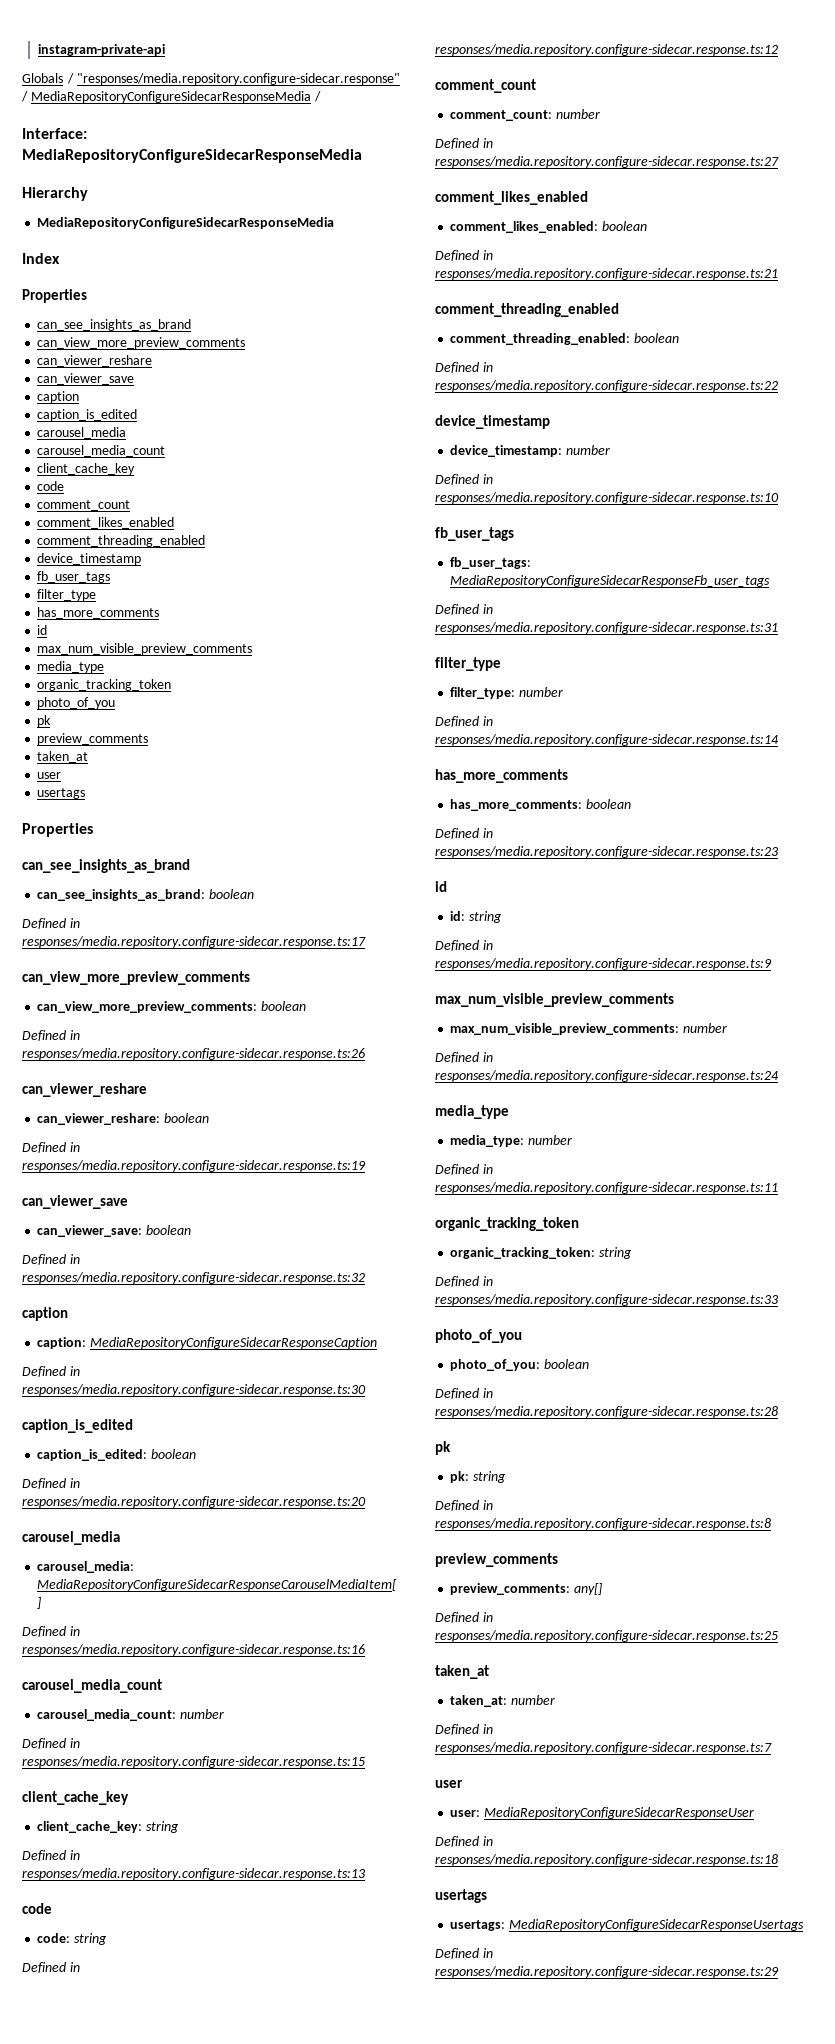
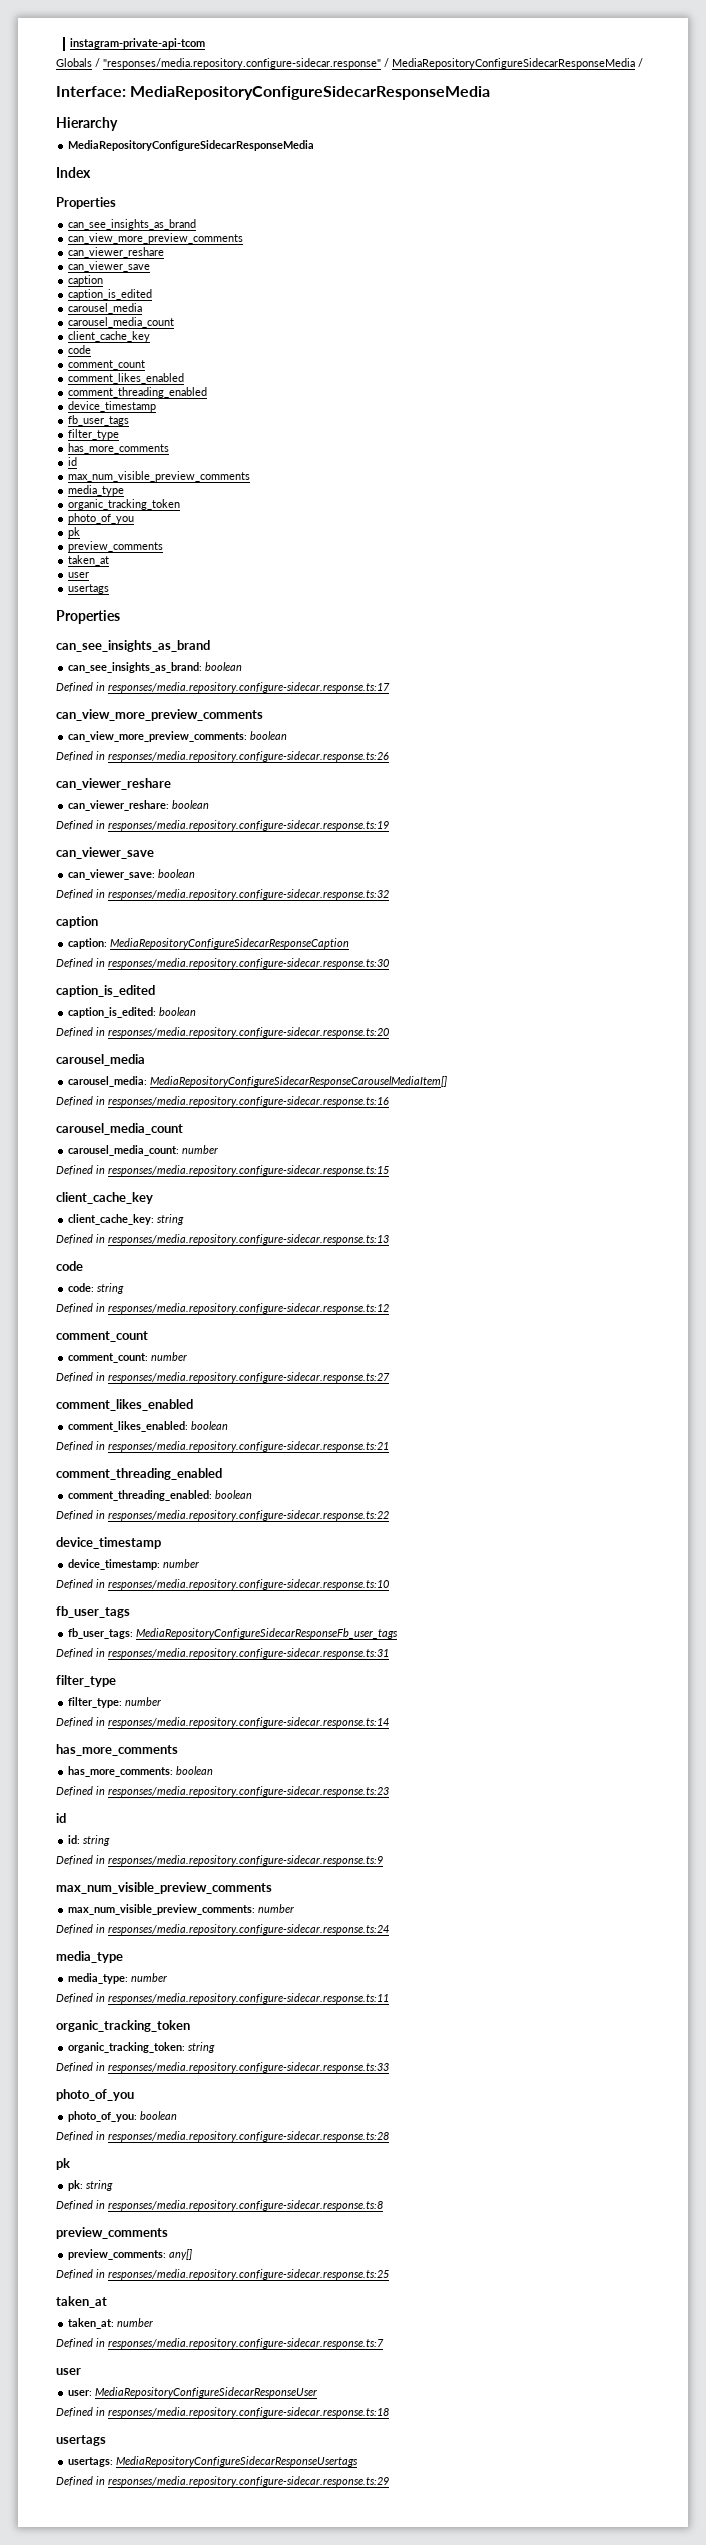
[37,44,165,56] instagram-private-api -> [70,38,206,49] instagram-private-api-tcom

